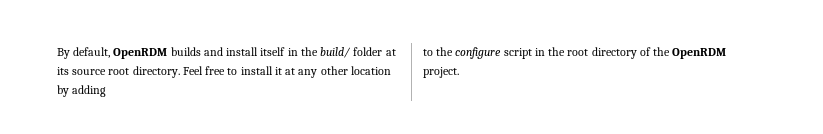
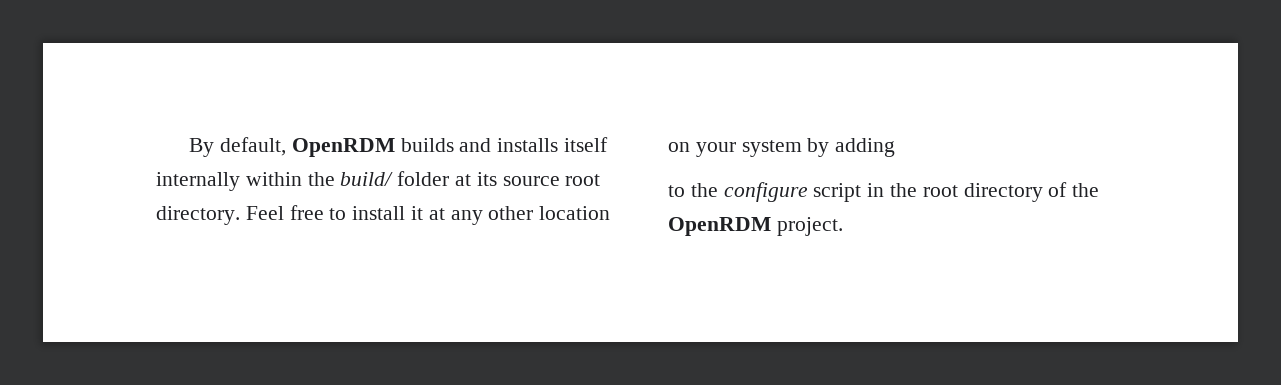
[226,47,298,56] install itself in -> [497,137,609,152] [156,172,302,191] installs itself internally within
(391, 70) none -> [668,140,802,157] on your system

